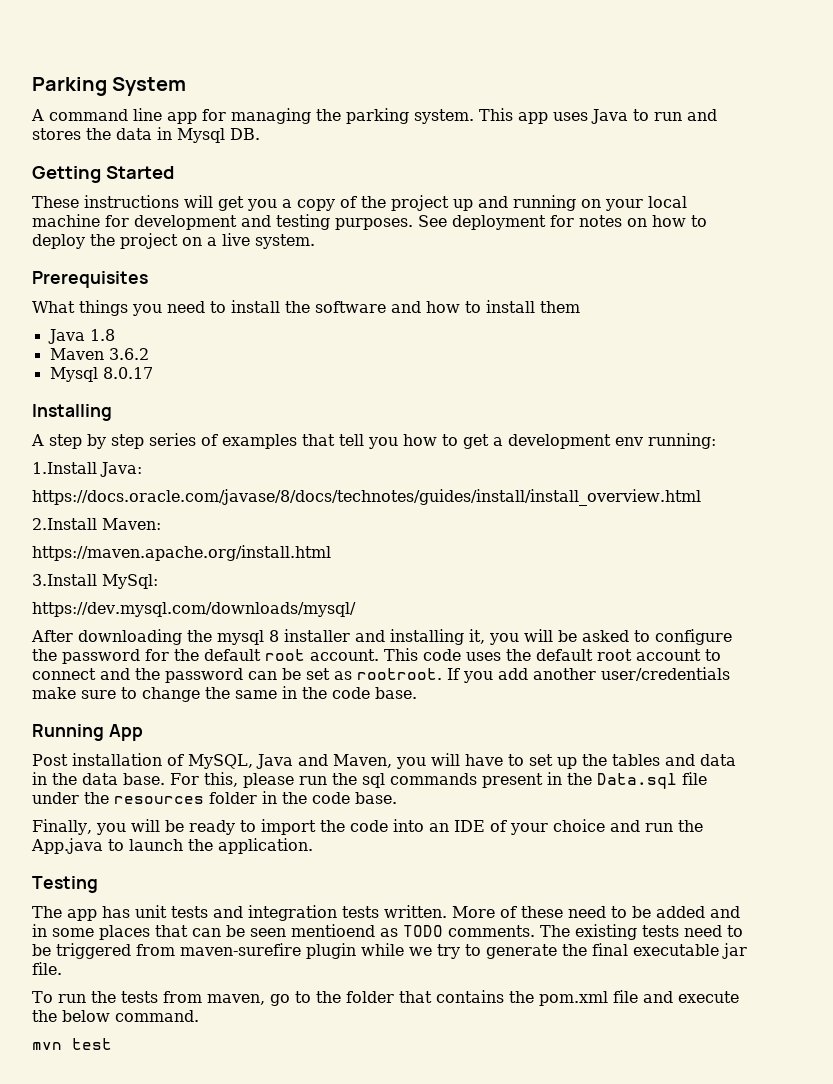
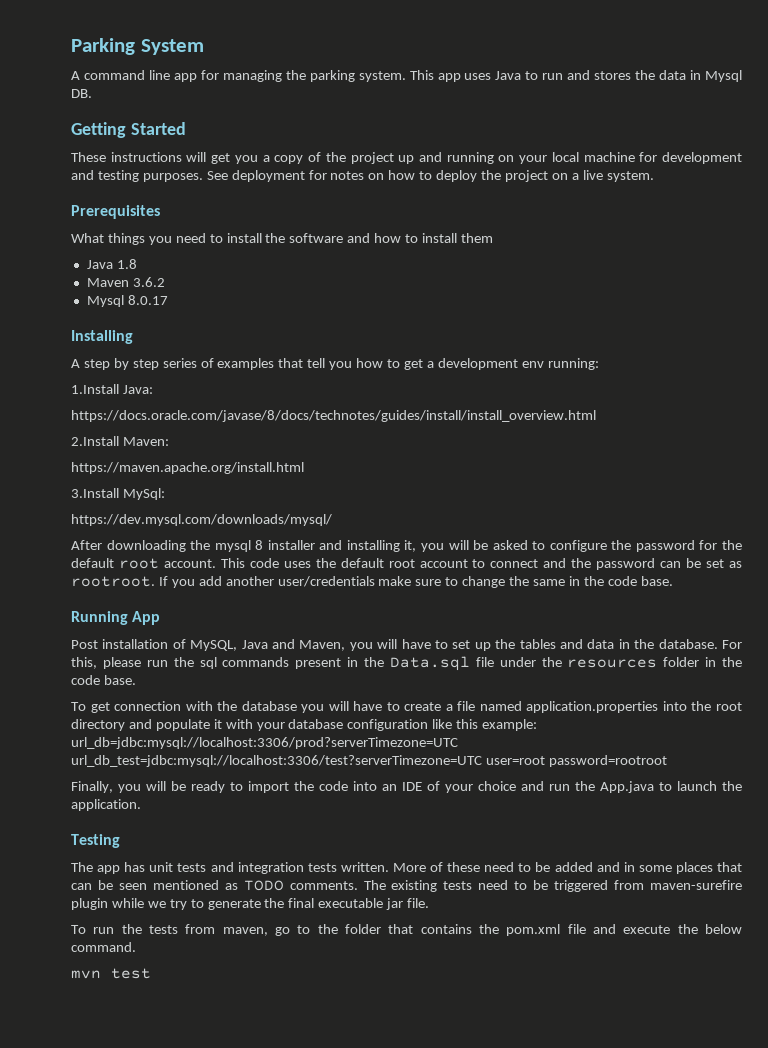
[82,773,165,785] data base. -> [658,639,718,649] database.
(397, 798) none -> [71,701,743,713] [71,719,538,731] [71,737,458,749] [71,755,667,767] // To get connection with the database you will have to create a file named application.properties into the root directory and populate it with your database configuration like this example: url_db=jdbc:mysql://localhost:3306/prod?serverTimezone=UTC url_db_test=jdbc:mysql://localhost:3306/test?serverTimezone=UTC user=root password=rootroot
[291,924,375,937] mentioend -> [152,880,219,890] mentioned

